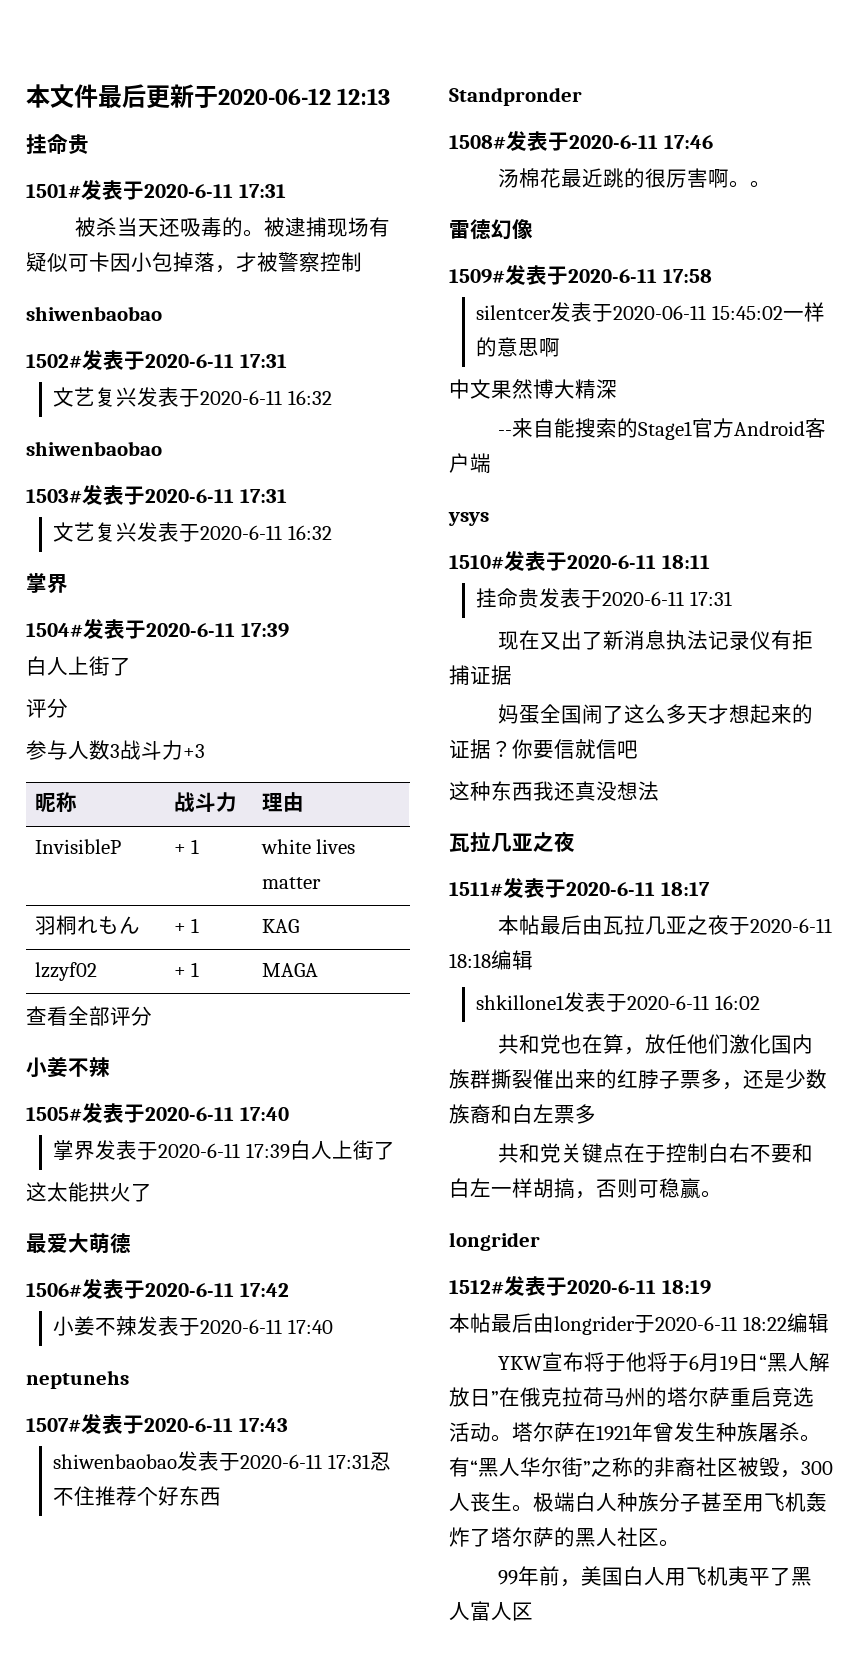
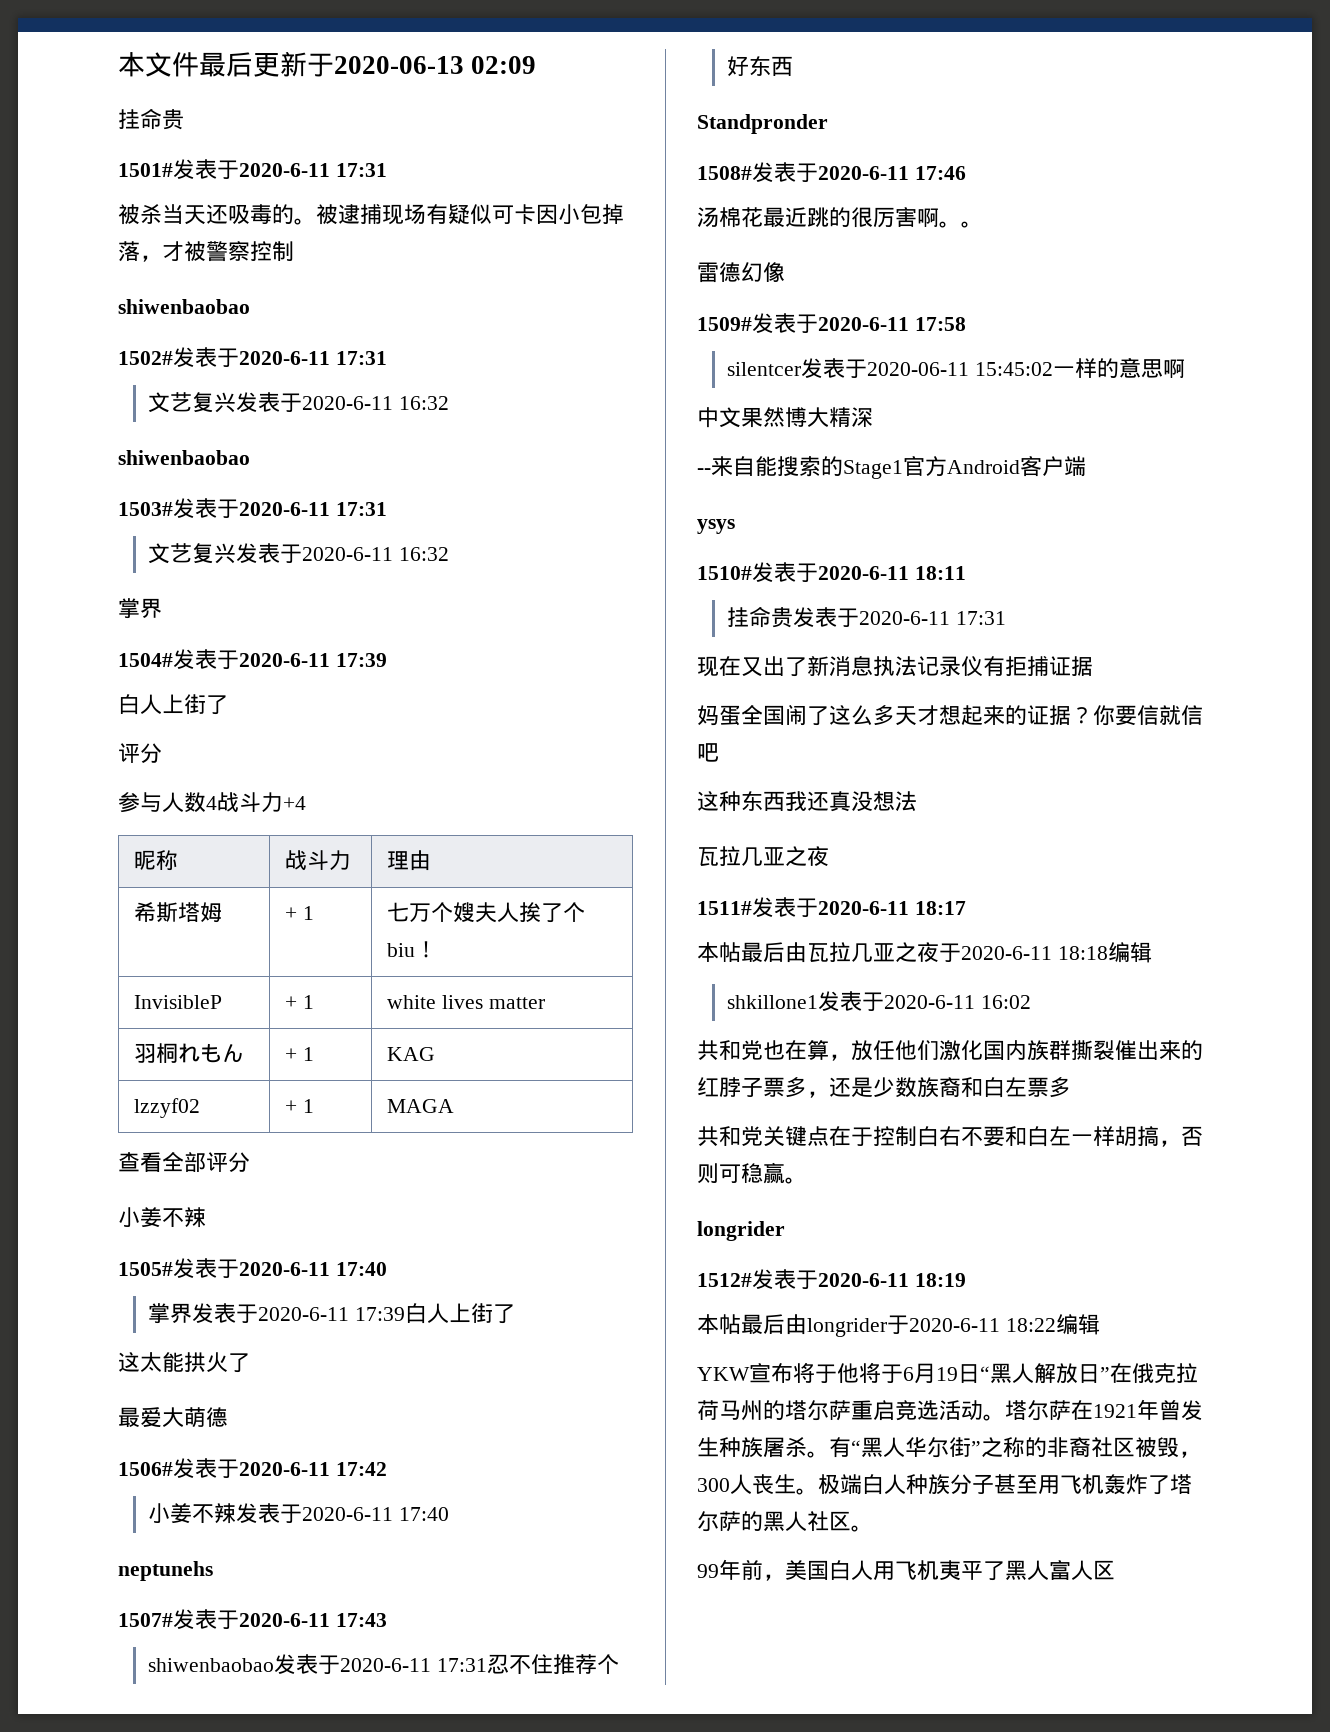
[218,88,391,105] 2020-06-12 12:13 -> [334,56,537,74] 2020-06-13 02:09
[110,740,205,760] 3战斗力+3 -> [206,792,306,813] 4战斗力+4
(304, 802) none -> [133,902,222,923] [284,906,314,920] [386,902,585,923] [386,941,437,958] // 希斯塔姆 | + 1 | 七万个嫂夫人挨了个biu！

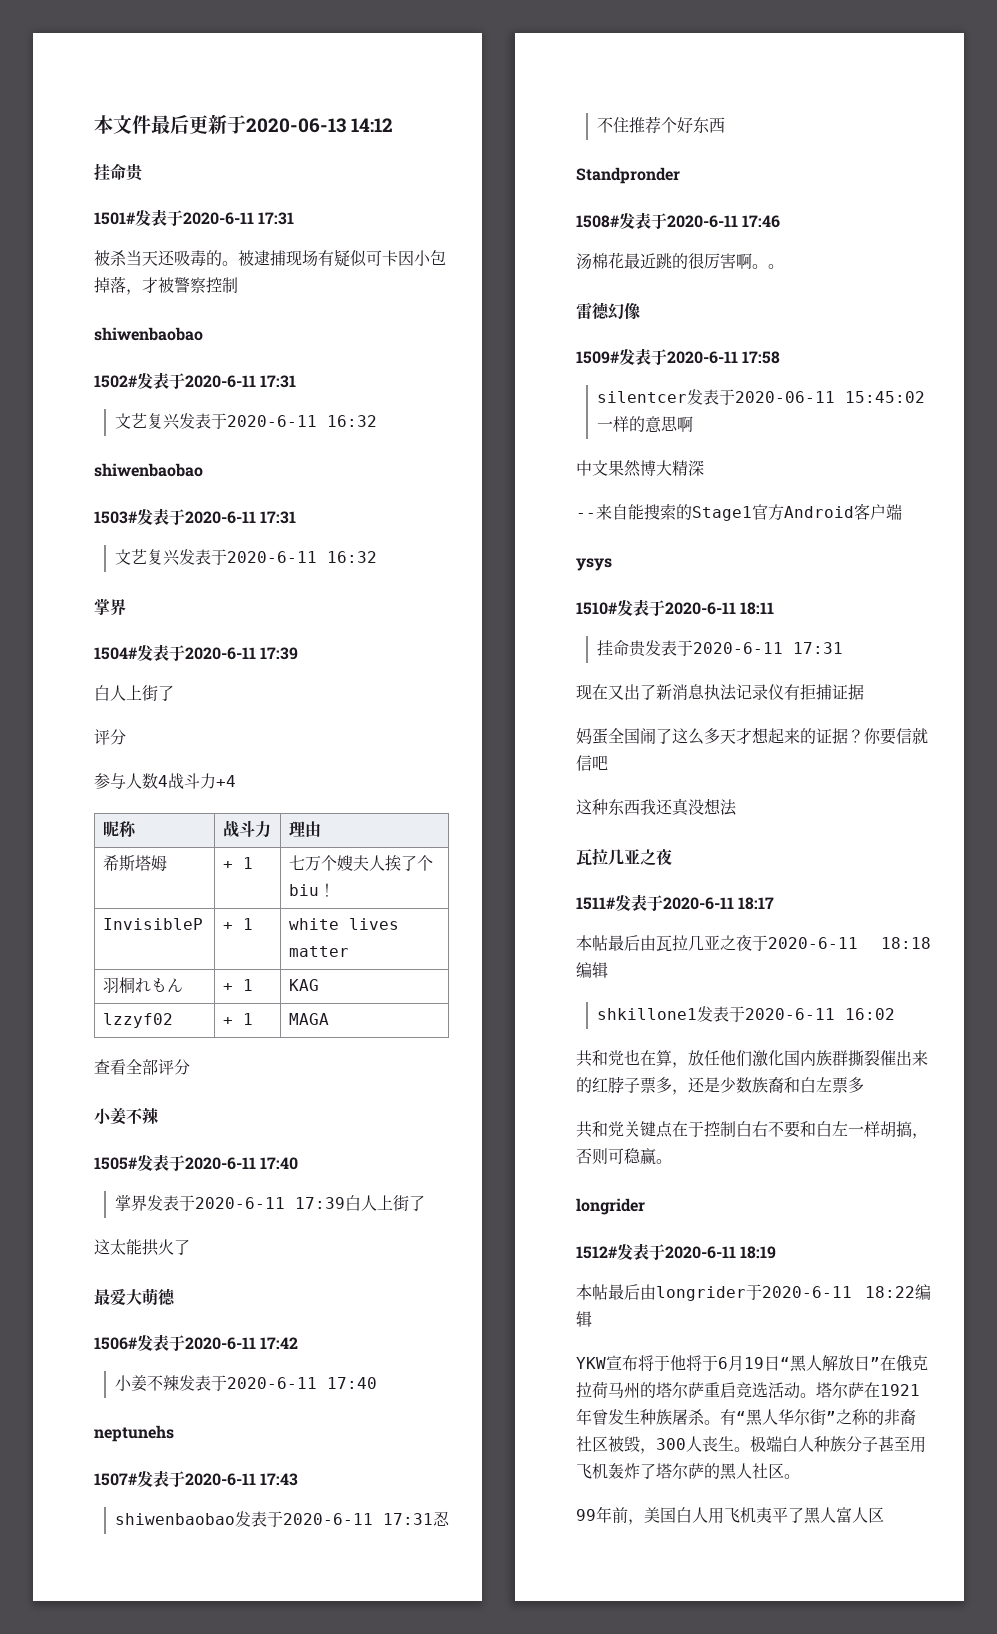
[471,56,537,74] 02:09 -> [351,118,394,132] 14:12

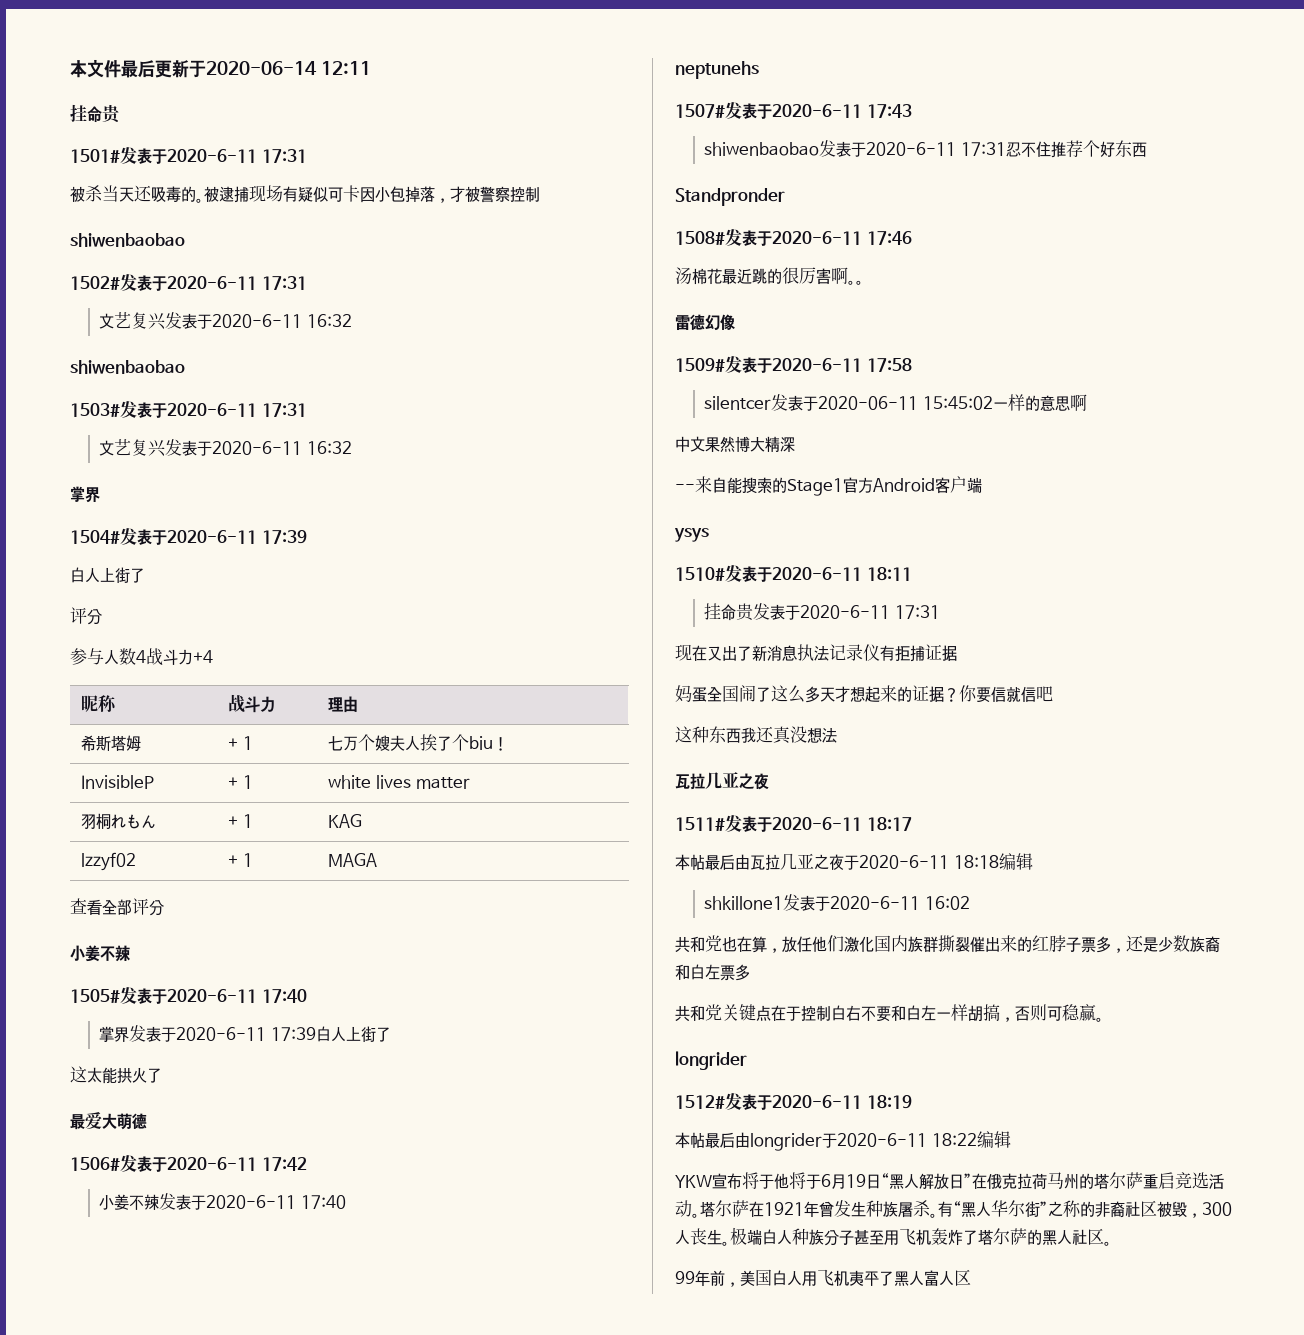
[246,118,394,133] 2020-06-13 14:12 -> [206,61,371,75] 2020-06-14 12:11

